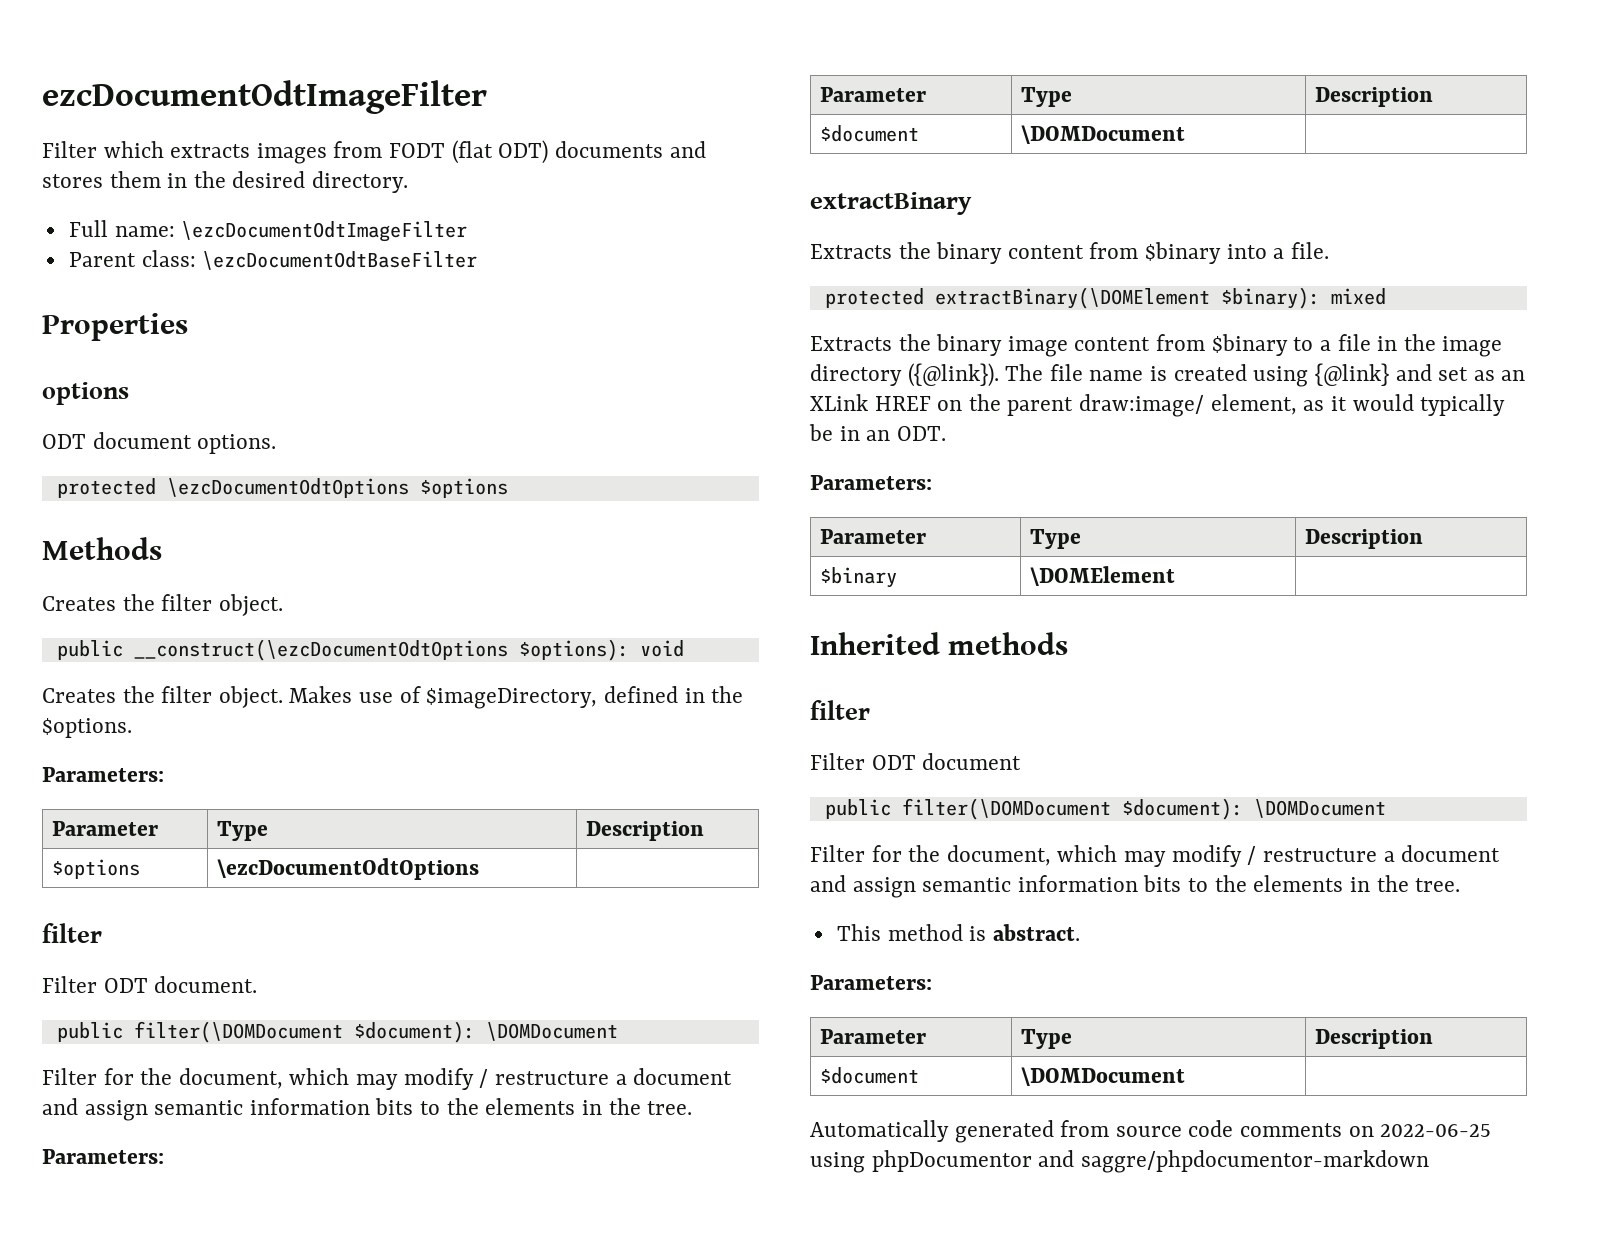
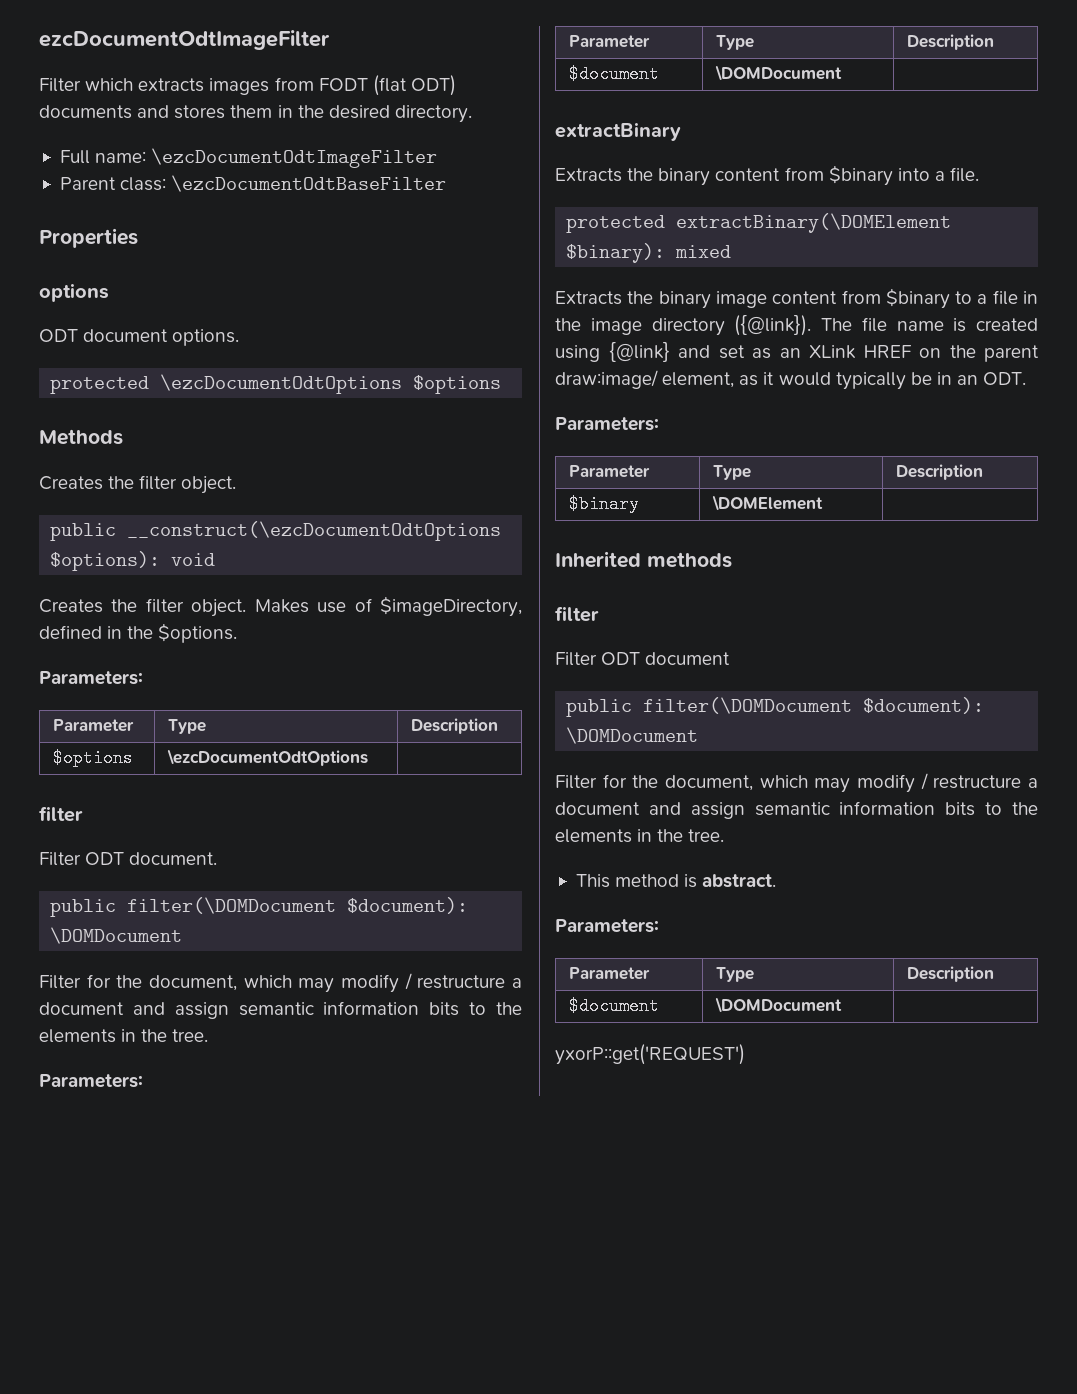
[810,1120,1492,1143] [810,1150,1429,1173] Automatically generated from source code comments on 2022-06-25 using phpDocumentor and saggre/phpdocumentor-markdown -> [555,1044,745,1065] yxorP::get('REQUEST')

